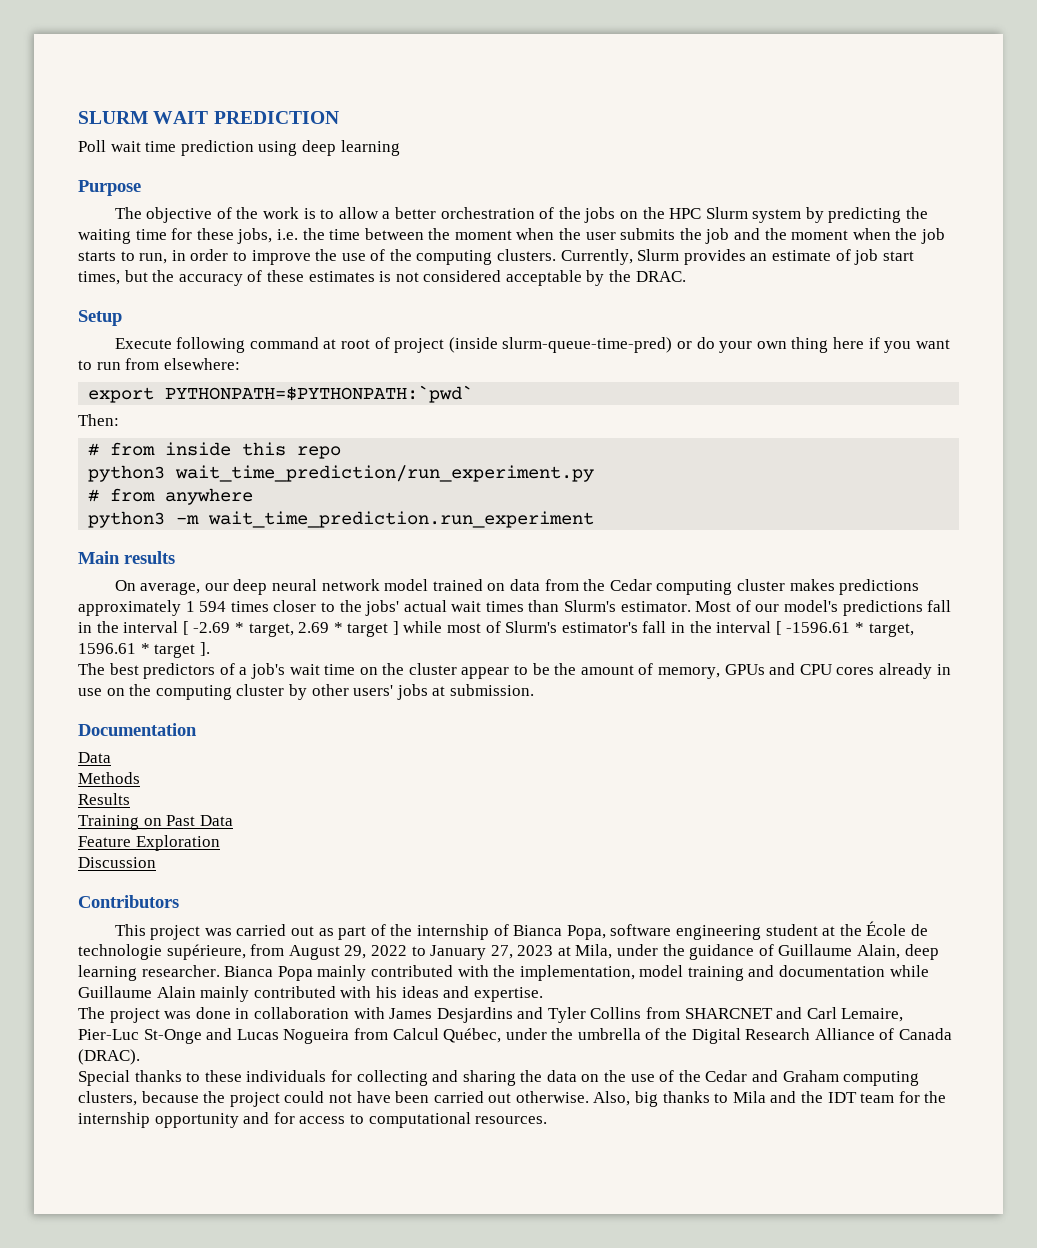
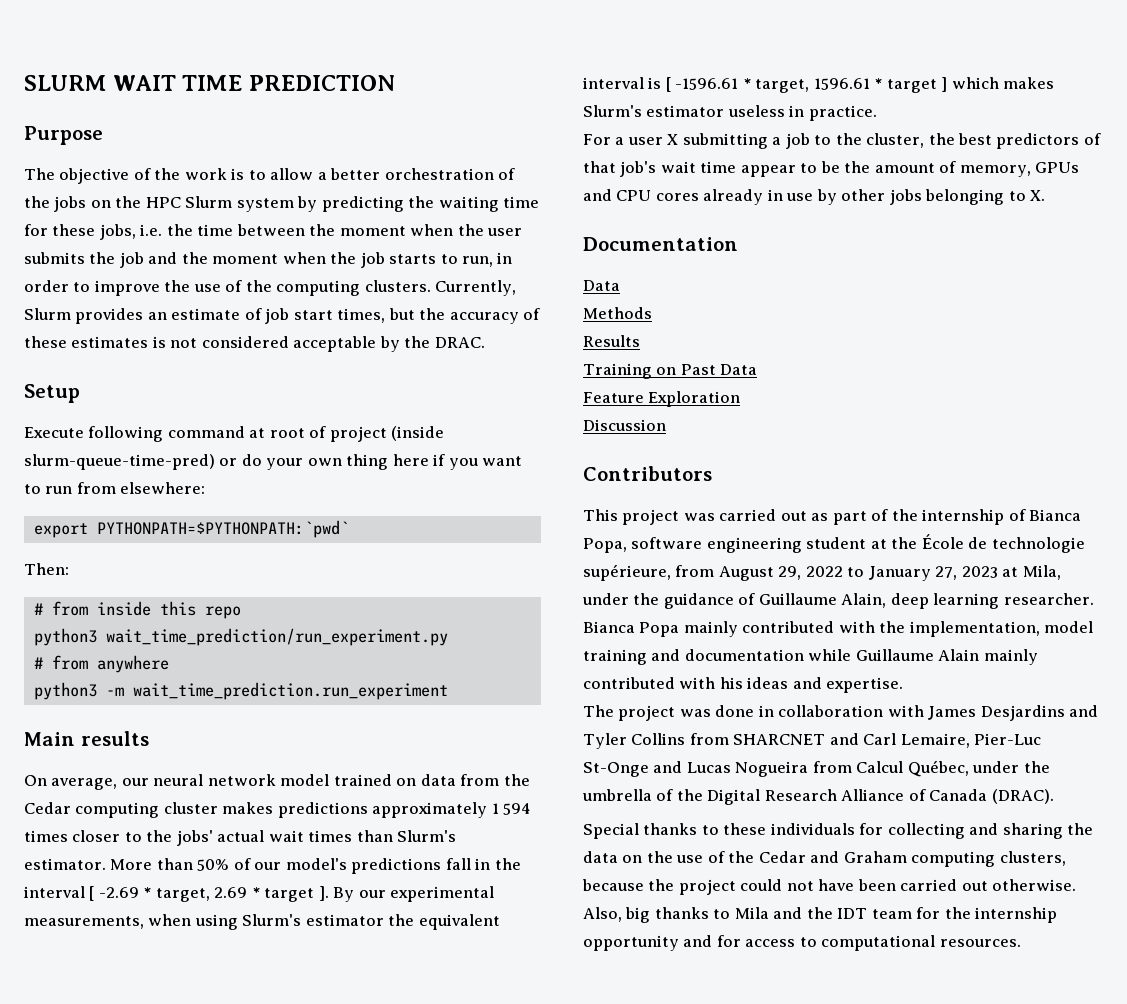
(209, 117) none -> [182,75,243,91] TIME
[78,140,400,156] // Poll wait time prediction using deep learning -> (395, 83) none
[233,579,268,595] deep -> (149, 782) none
[695,601,732,612] Most -> [110,858,230,871] More than 50%
[392,621,772,635] ] while most of Slurm's estimator's fall in the interval -> [318,886,495,902] [24,914,500,930] [583,77,662,89] ]. By our experimental measurements, when using Slurm's estimator the equivalent interval is
[199,642,210,656] [78,663,105,675] ]. // The -> [941,77,1055,92] [583,105,877,121] [583,133,955,149] ] which makes Slurm's estimator useless in practice. // For a user X submitting a job to the cluster, the
[239,667,248,675] a -> [583,161,616,173] that
[359,663,457,675] on the cluster -> (737, 167) none
[106,684,534,700] on the computing cluster by other users' jobs at submission. -> [816,189,1046,205] by other jobs belonging to X.

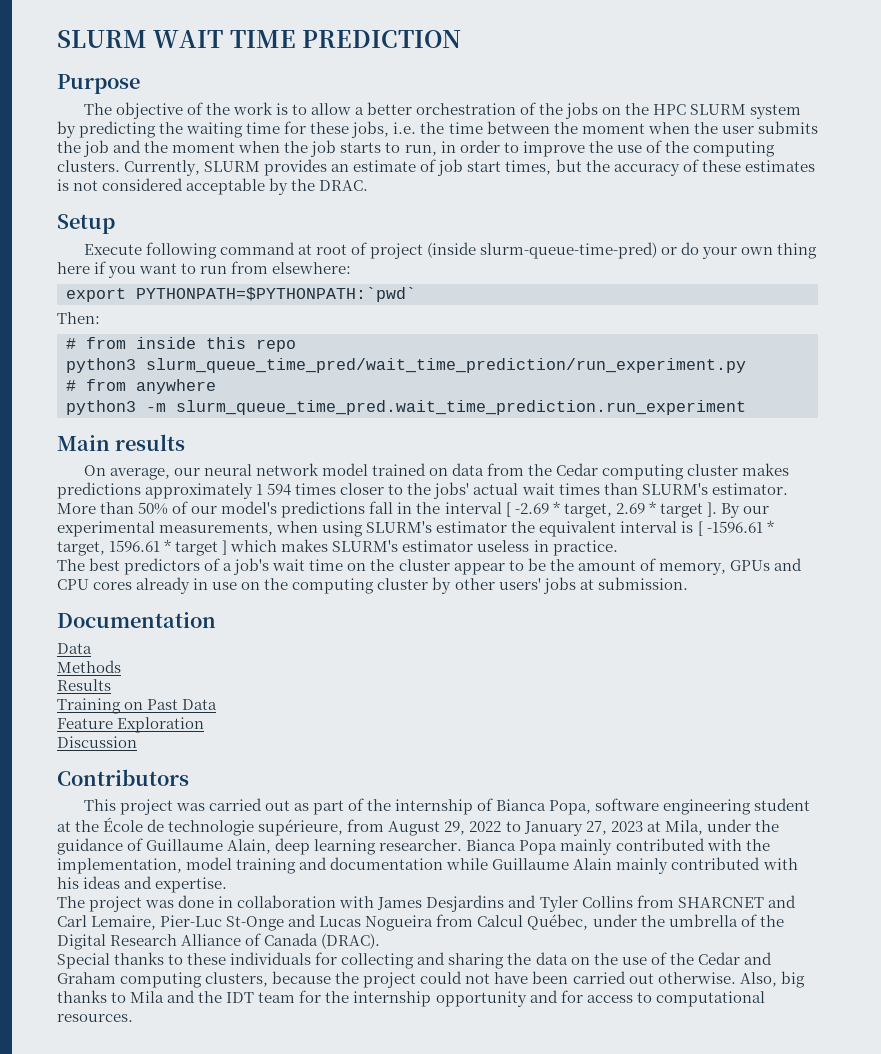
[185,196,233,208] Slurm -> [690,104,747,115] SLURM
[24,308,71,320] Slurm -> [204,161,261,172] SLURM
[105,628,448,646] wait_time_prediction/run_experiment.py -> [146,358,746,373] slurm_queue_time_pred/wait_time_prediction/run_experiment.py
[132,682,448,700] wait_time_prediction.run_experiment -> [176,400,746,415] slurm_queue_time_pred.wait_time_prediction.run_experiment
[397,830,457,842] Slurm's -> [641,483,708,495] SLURM's
[242,914,302,926] Slurm's -> [366,521,433,533] SLURM's
[583,105,642,117] Slurm's -> [332,540,399,552] SLURM's
[583,133,955,149] For a user X submitting a job to the cluster, the -> [57,559,85,571] The
[583,161,616,173] that -> [223,563,233,571] a
(737, 167) none -> [347,559,450,571] on the cluster
[816,189,1046,205] by other jobs belonging to X. -> [241,577,688,594] on the computing cluster by other users' jobs at submission.

